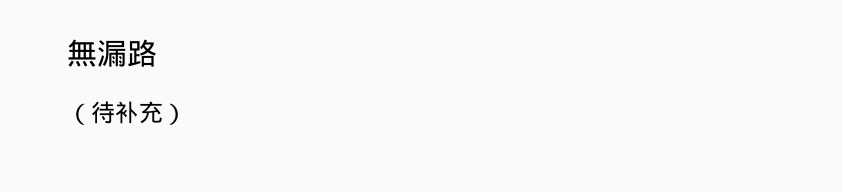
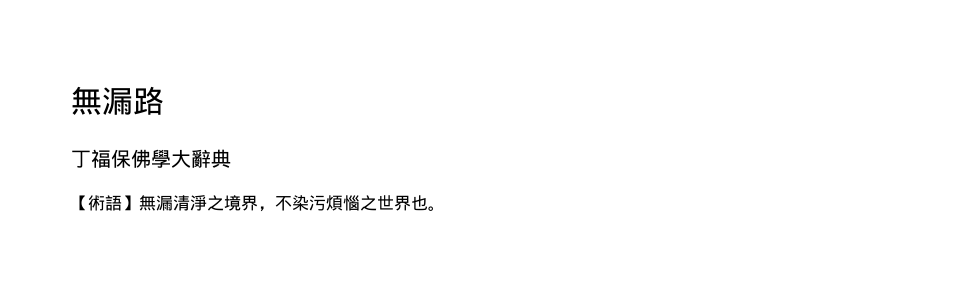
[67,101,187,125] （待补充） -> [71,149,231,168] [71,195,445,212] 丁福保佛學大辭典 // 【術語】無漏清淨之境界，不染污煩惱之世界也。

